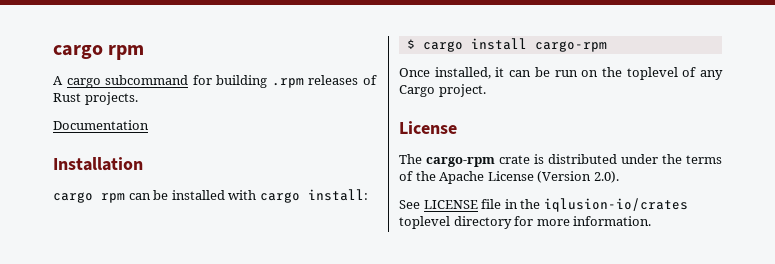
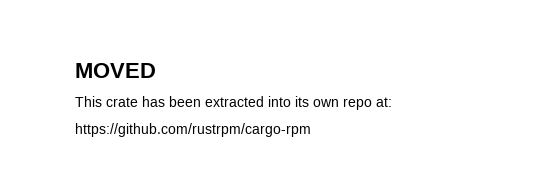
[53,45,145,60] [53,75,377,88] [53,92,138,105] [53,120,149,130] [53,157,143,171] [53,189,368,203] [406,38,607,52] [399,67,723,80] [399,84,486,97] [399,121,457,134] [399,154,722,167] [399,171,619,184] [399,198,688,212] [399,216,652,229] cargo rpm // A cargo subcommand for building .rpm releases of Rust projects. // Documentation // Installation // cargo rpm can be installed with cargo install: // $ cargo install cargo-rpm // Once installed, it can be run on the toplevel of any Cargo project. // License // The cargo-rpm crate is distributed under the terms of the Apache License (Version 2.0). // See LICENSE file in the iqlusion-io/crates toplevel directory for more information. -> [75,63,156,78] [75,96,392,110] [75,123,311,137] MOVED // This crate has been extracted into its own repo at: // https://github.com/rustrpm/cargo-rpm

